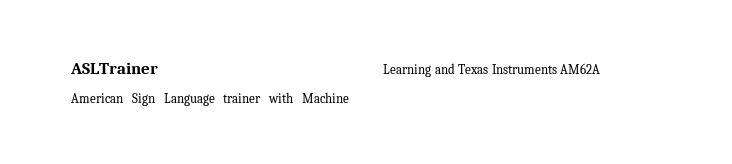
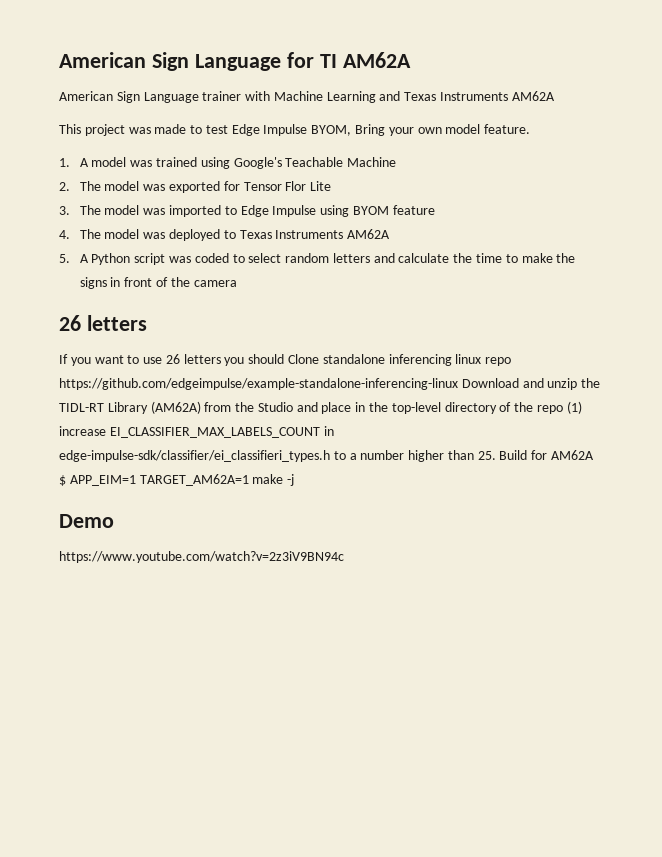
[70,62,158,74] ASLTrainer -> [59,52,411,71] American Sign Language for TI AM62A
(601, 68) none -> [59,124,531,136] [59,157,397,169] [59,181,332,193] [59,205,435,217] [59,229,391,241] [59,253,576,265] [79,277,237,289] [59,315,147,331] [59,354,512,366] [59,378,601,390] [59,401,582,414] [59,426,334,438] [59,450,595,462] [59,474,295,486] [59,514,114,528] [59,551,344,563] // This project was made to test Edge Impulse BYOM, Bring your own model feature. // 1. A model was trained using Google's Teachable Machine // 2. The model was exported for Tensor Flor Lite // 3. The model was imported to Edge Impulse using BYOM feature // 4. The model was deployed to Texas Instruments AM62A // 5. A Python script was coded to select random letters and calculate the time to make the signs in front of the camera // 26 letters // If you want to use 26 letters you should Clone standalone inferencing linux repo https://github.com/edgeimpulse/example-standalone-inferencing-linux Download and unzip the TIDL-RT Library (AM62A) from the Studio and place in the top-level directory of the repo (1) increase EI_CLASSIFIER_MAX_LABELS_COUNT in edge-impulse-sdk/classifier/ei_classifieri_types.h to a number higher than 25. Build for AM62A $ APP_EIM=1 TARGET_AM62A=1 make -j // Demo // https://www.youtube.com/watch?v=2z3iV9BN94c

